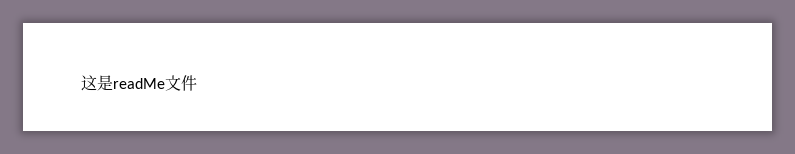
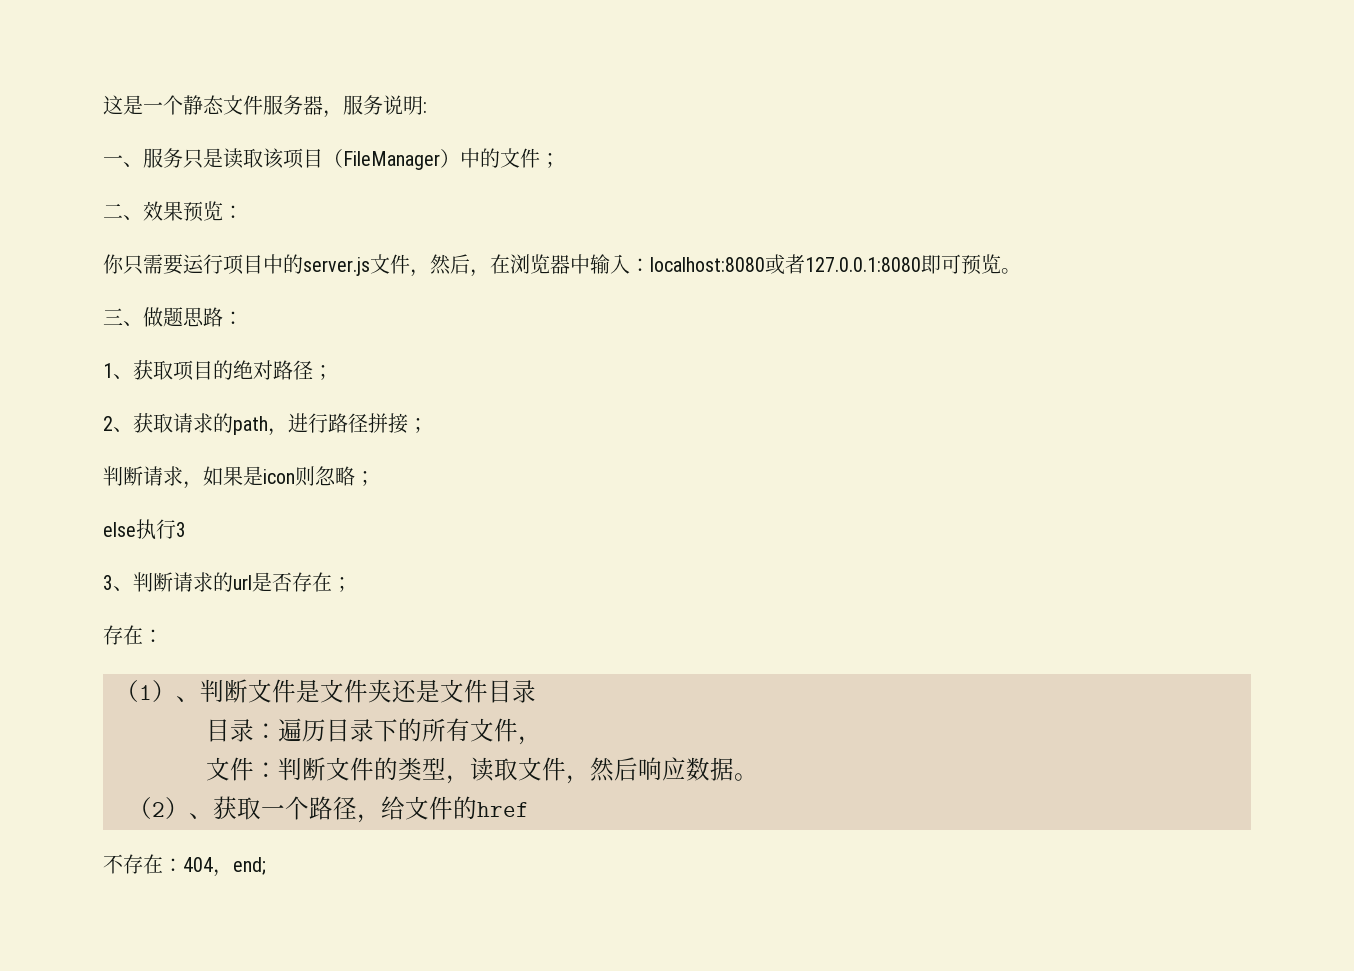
[113,75,197,91] readMe文件 -> [143,95,427,118] [103,148,560,170] [103,201,243,222] [103,254,1021,277] [103,307,243,327] [103,360,333,381] [103,413,428,436] [103,466,375,489] [103,519,186,540] [103,572,352,592] [103,625,163,645] [115,679,536,703] [206,718,542,745] [206,757,758,784] [128,796,529,823] [103,854,266,877] 一个静态文件服务器，服务说明: // 一、服务只是读取该项目（FileManager）中的文件； // 二、效果预览： // 你只需要运行项目中的server.js文件，然后，在浏览器中输入：localhost:8080或者127.0.0.1:8080即可预览。 // 三、做题思路： // 1、获取项目的绝对路径； // 2、获取请求的path，进行路径拼接； // 判断请求，如果是icon则忽略； // else执行3 // 3、判断请求的url是否存在； // 存在： // （1）、判断文件是文件夹还是文件目录 // 目录：遍历目录下的所有文件， // 文件：判断文件的类型，读取文件，然后响应数据。 // （2）、获取一个路径，给文件的href // 不存在：404，end;

